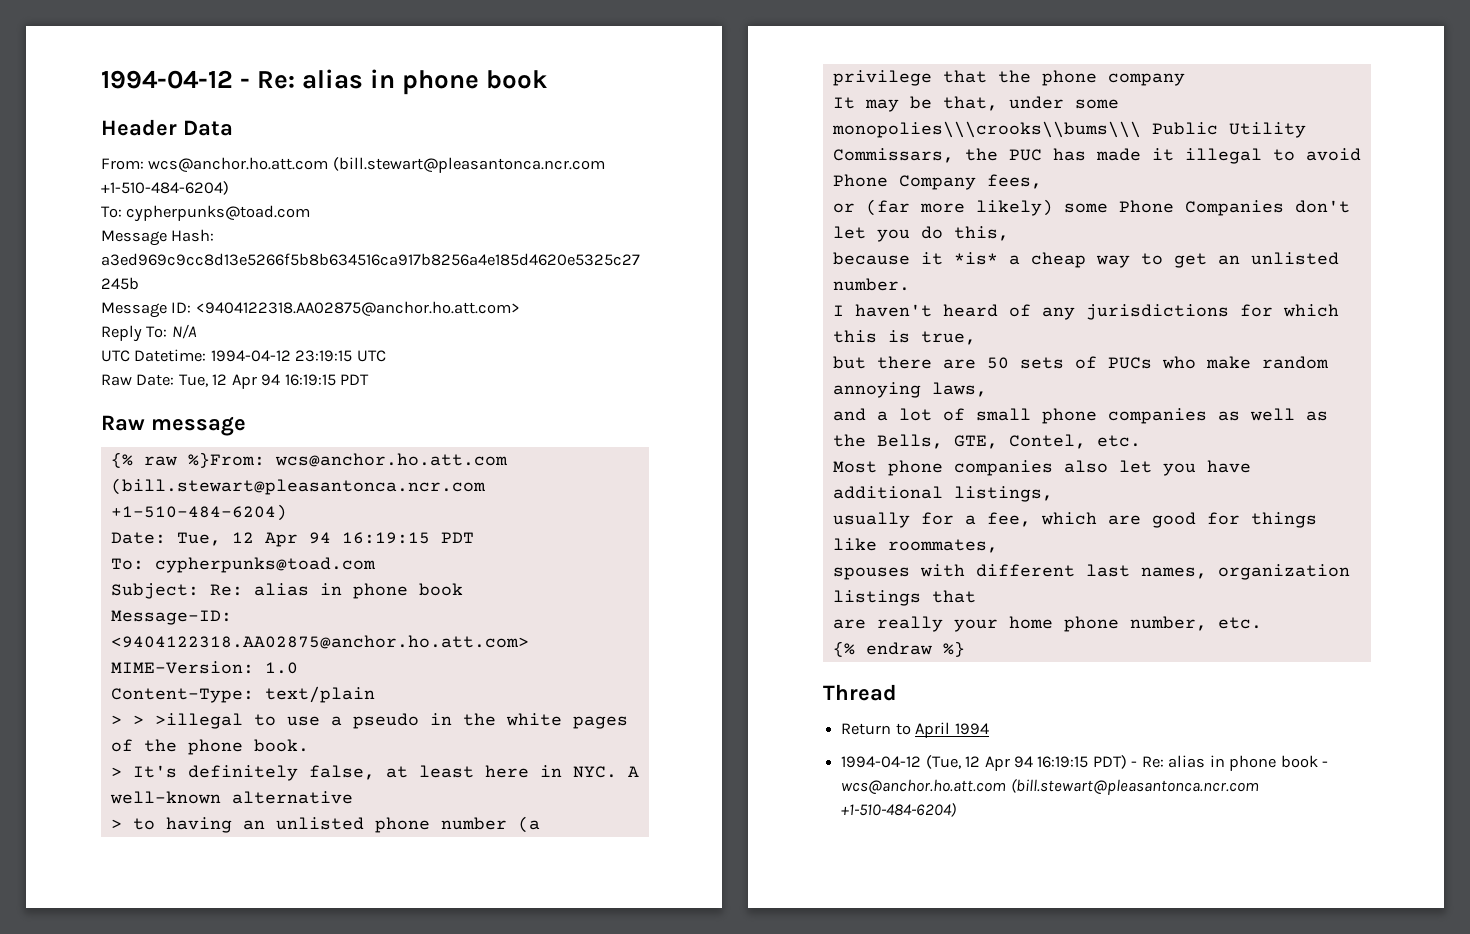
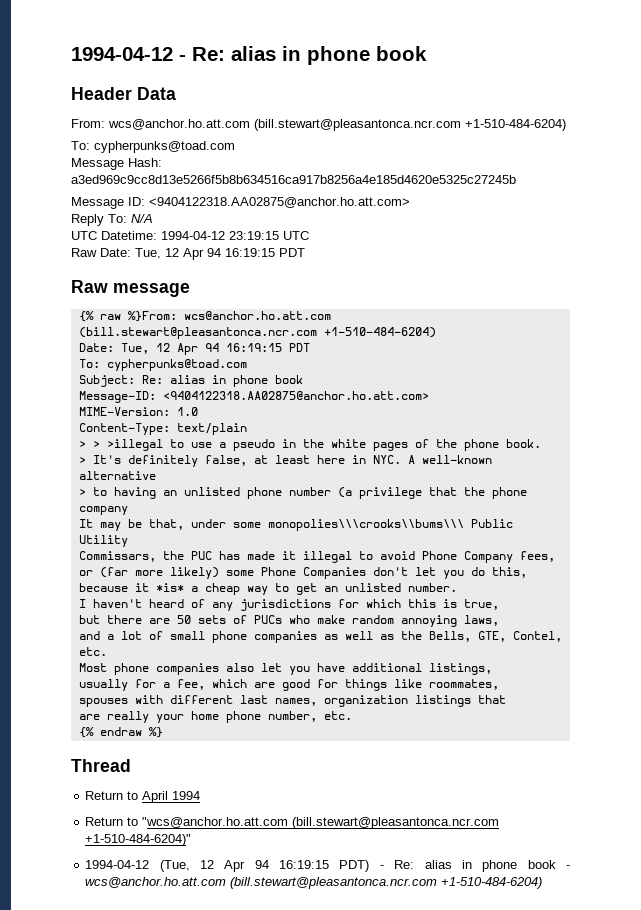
(989, 729) none -> [85,817,500,829] [85,834,192,846] // Return to "wcs@anchor.ho.att.com (bill.stewart@pleasantonca.ncr.com +1-510-484-6204)"

